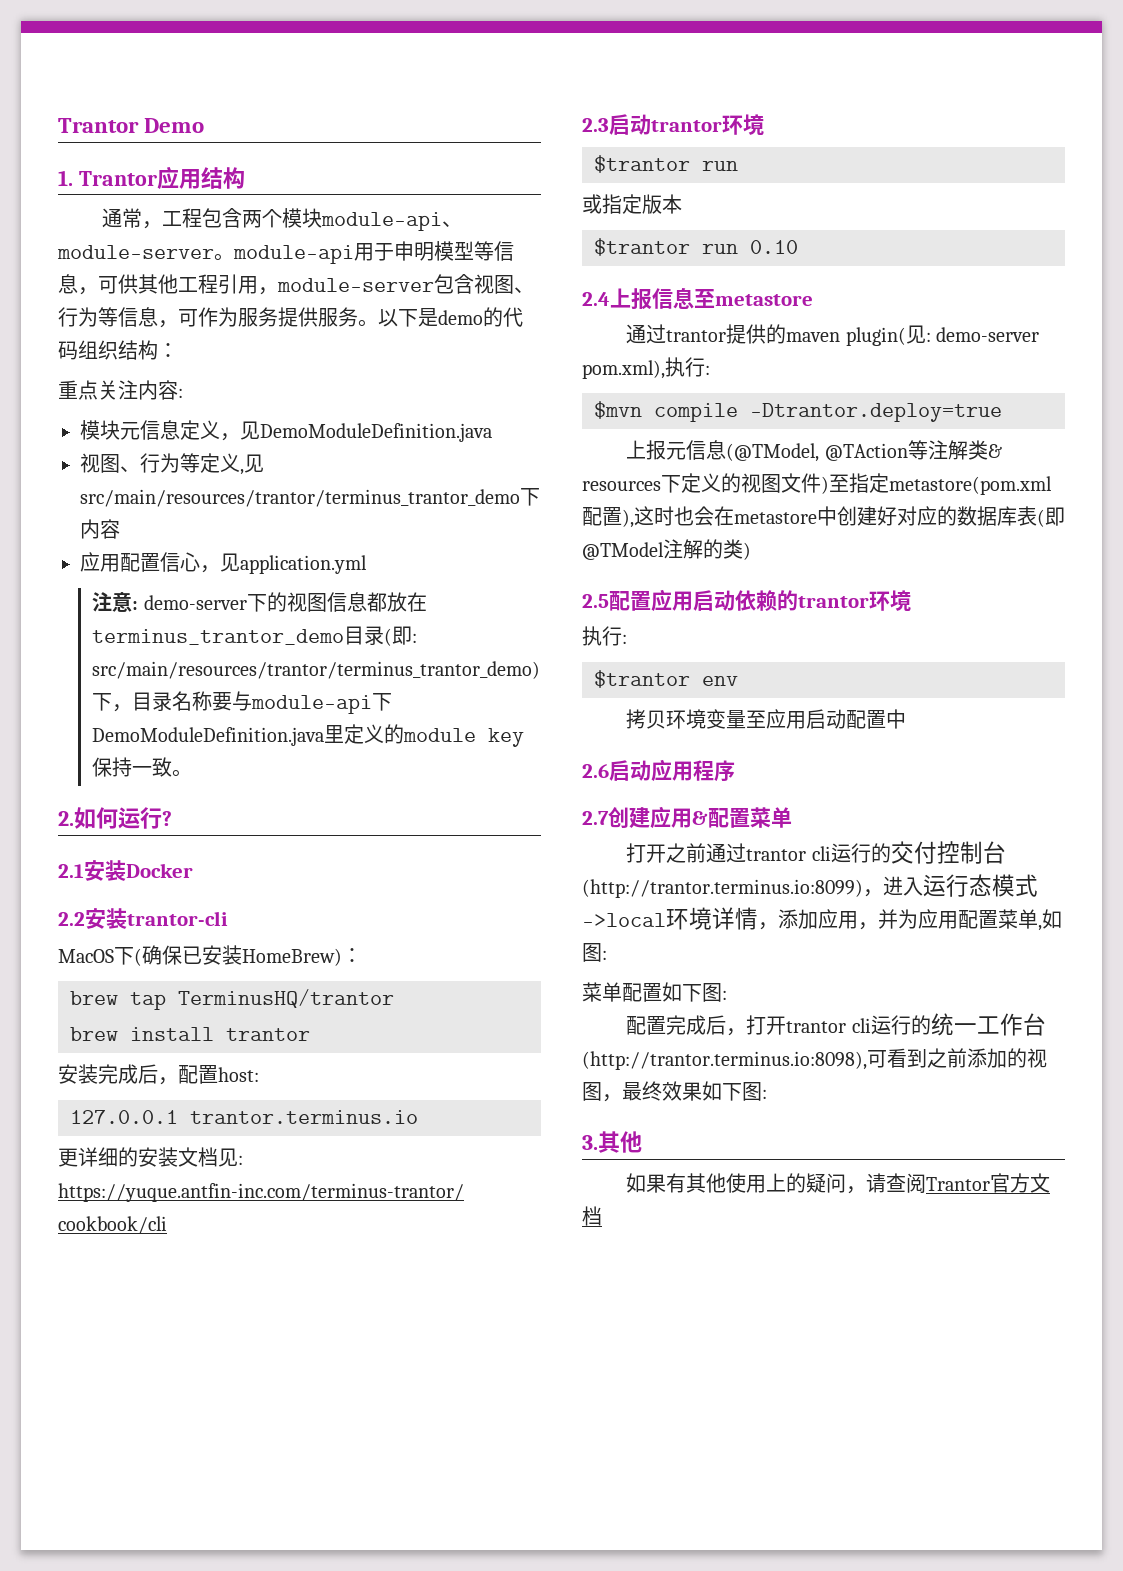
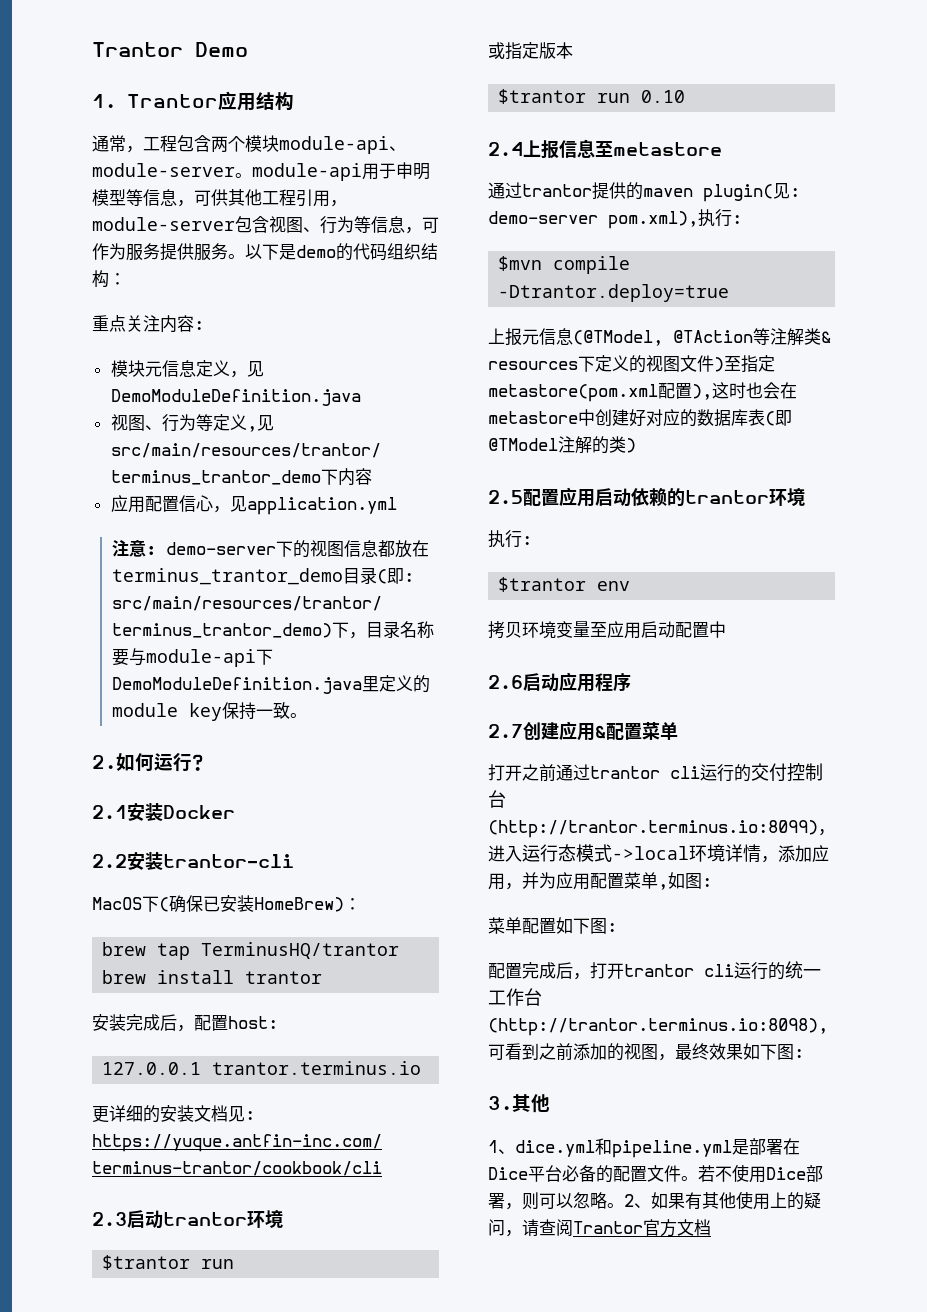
(642, 1142) none -> [488,1138,800,1158] [488,1164,823,1183] [488,1192,651,1210] 1、dice.yml和pipeline.yml是部署在Dice平台必备的配置文件。若不使用Dice部署，则可以忽略。2、

